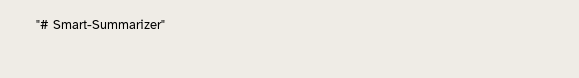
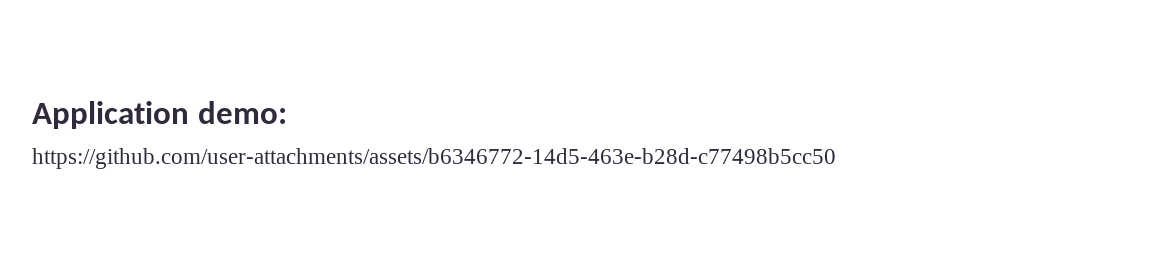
[36,19,165,29] "# Smart-Summarizer" -> [32,101,287,129] [32,148,836,169] Application demo: // https://github.com/user-attachments/assets/b6346772-14d5-463e-b28d-c77498b5cc50

